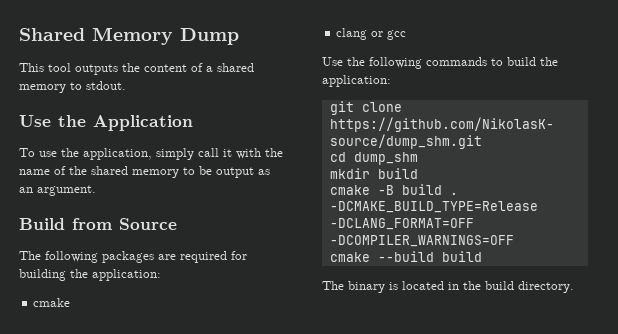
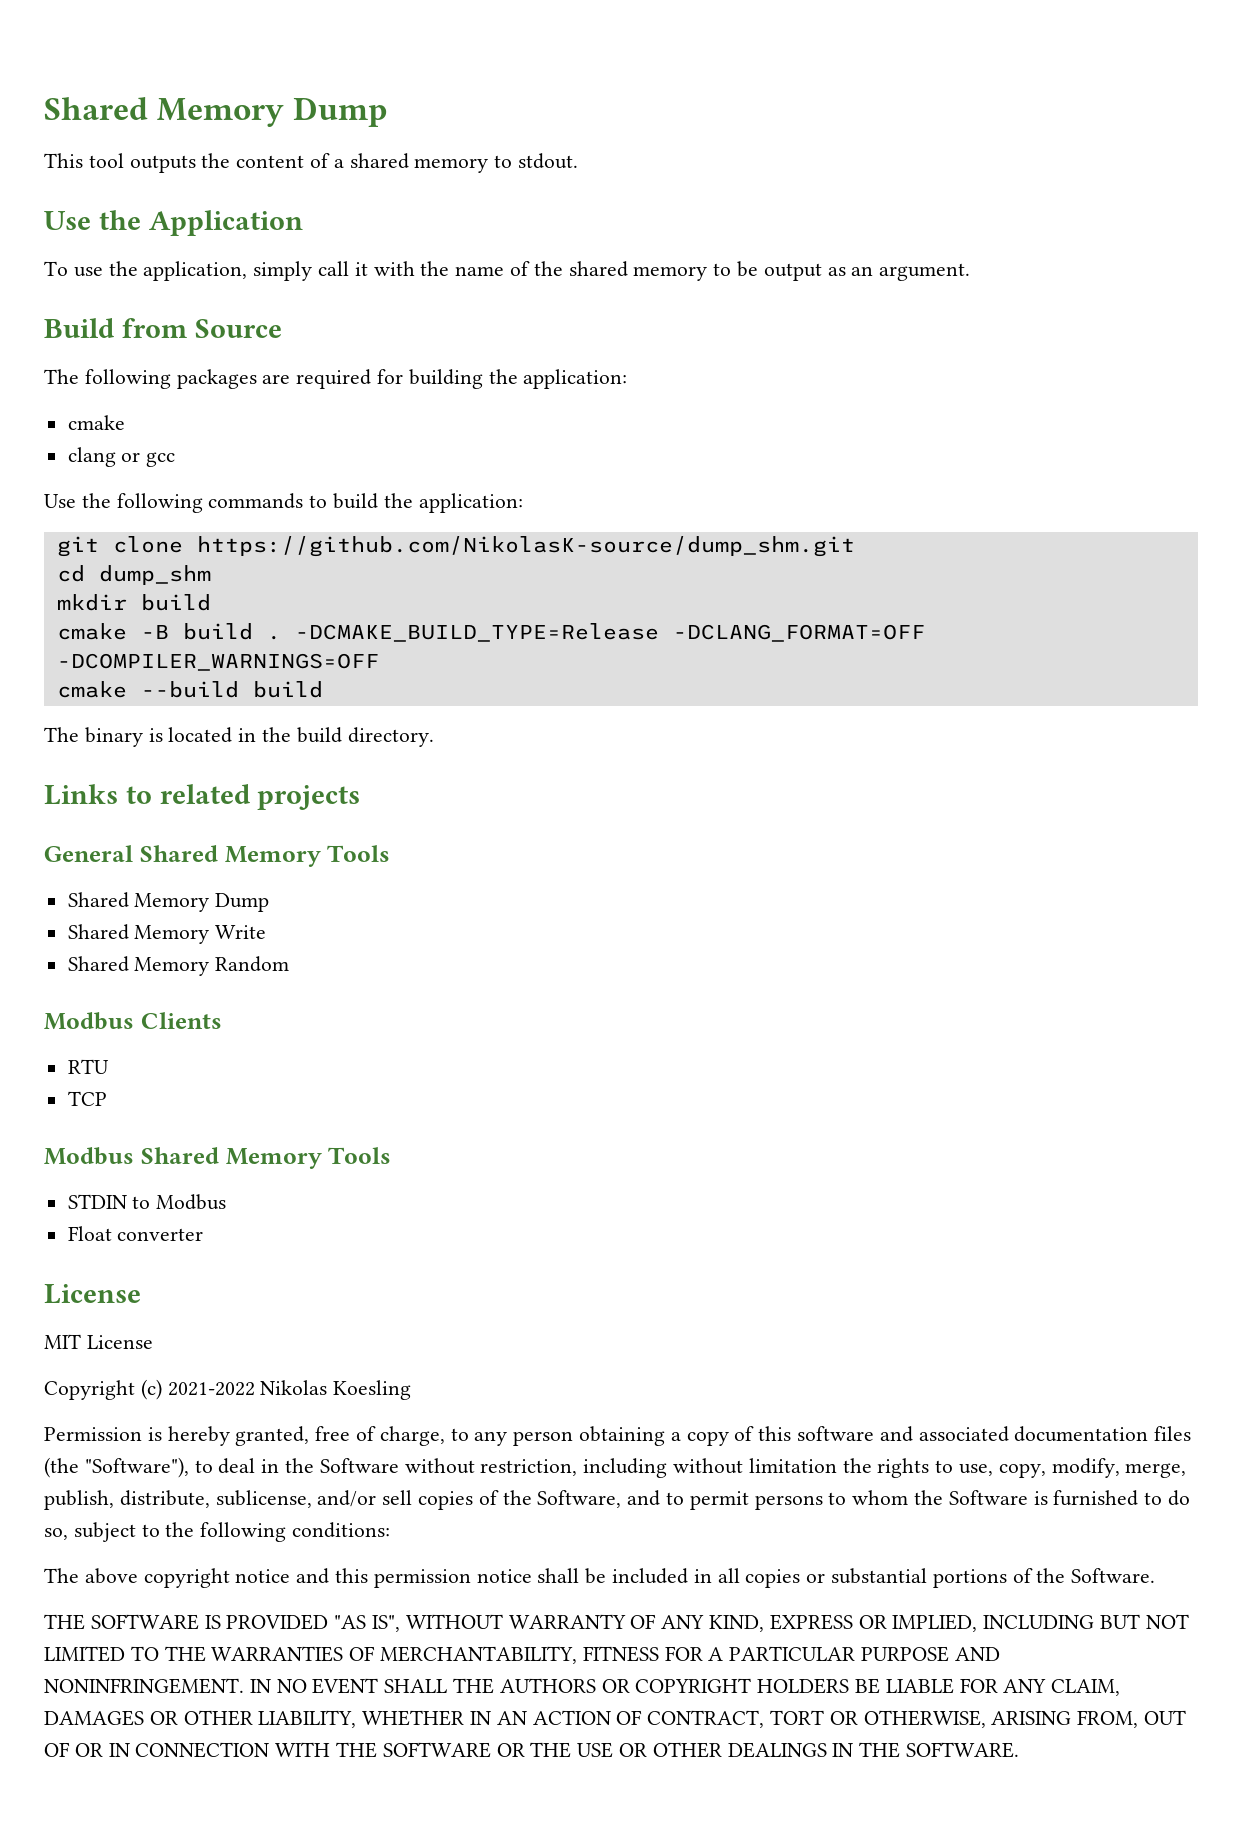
(574, 287) none -> [44,784,361,810] [44,845,391,867] [67,892,270,912] [67,924,267,944] [67,956,290,976] [44,1012,222,1030] [67,1059,109,1074] [67,1091,107,1106] [44,1147,392,1169] [67,1194,227,1210] [67,1226,204,1241] [44,1284,141,1304] [44,1334,153,1349] [44,1379,412,1400] [44,1426,1192,1446] [44,1457,1187,1478] [44,1490,1191,1510] [44,1522,391,1542] [44,1568,1156,1588] [44,1614,1189,1632] [44,1646,1000,1664] [44,1678,1121,1696] [44,1710,1187,1728] [44,1742,1020,1758] // Links to related projects // General Shared Memory Tools // Shared Memory Dump // Shared Memory Write // Shared Memory Random // Modbus Clients // RTU // TCP // Modbus Shared Memory Tools // STDIN to Modbus // Float converter // License // MIT License // Copyright (c) 2021-2022 Nikolas Koesling // Permission is hereby granted, free of charge, to any person obtaining a copy of this software and associated documentation files (the "Software"), to deal in the Software without restriction, including without limitation the rights to use, copy, modify, merge, publish, distribute, sublicense, and/or sell copies of the Software, and to permit persons to whom the Software is furnished to do so, subject to the following conditions: // The above copyright notice and this permission notice shall be included in all copies or substantial portions of the Software. // THE SOFTWARE IS PROVIDED "AS IS", WITHOUT WARRANTY OF ANY KIND, EXPRESS OR IMPLIED, INCLUDING BUT NOT LIMITED TO THE WARRANTIES OF MERCHANTABILITY, FITNESS FOR A PARTICULAR PURPOSE AND NONINFRINGEMENT. IN NO EVENT SHALL THE AUTHORS OR COPYRIGHT HOLDERS BE LIABLE FOR ANY CLAIM, DAMAGES OR OTHER LIABILITY, WHETHER IN AN ACTION OF CONTRACT, TORT OR OTHERWISE, ARISING FROM, OUT OF OR IN CONNECTION WITH THE SOFTWARE OR THE USE OR OTHER DEALINGS IN THE SOFTWARE.

